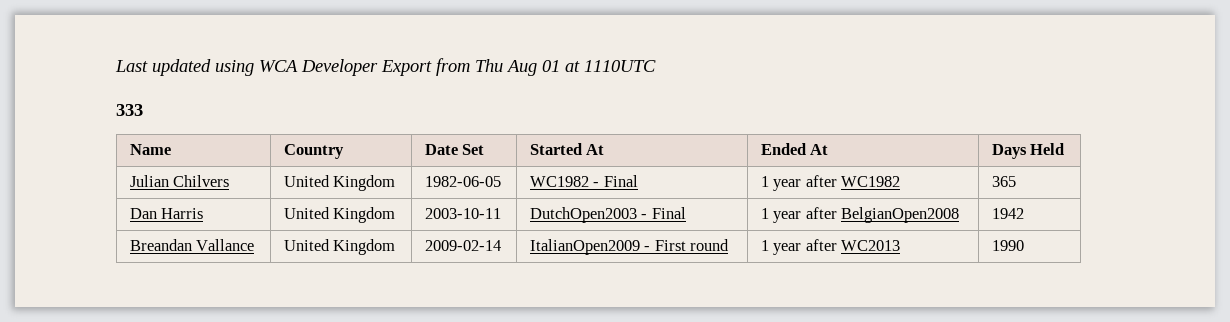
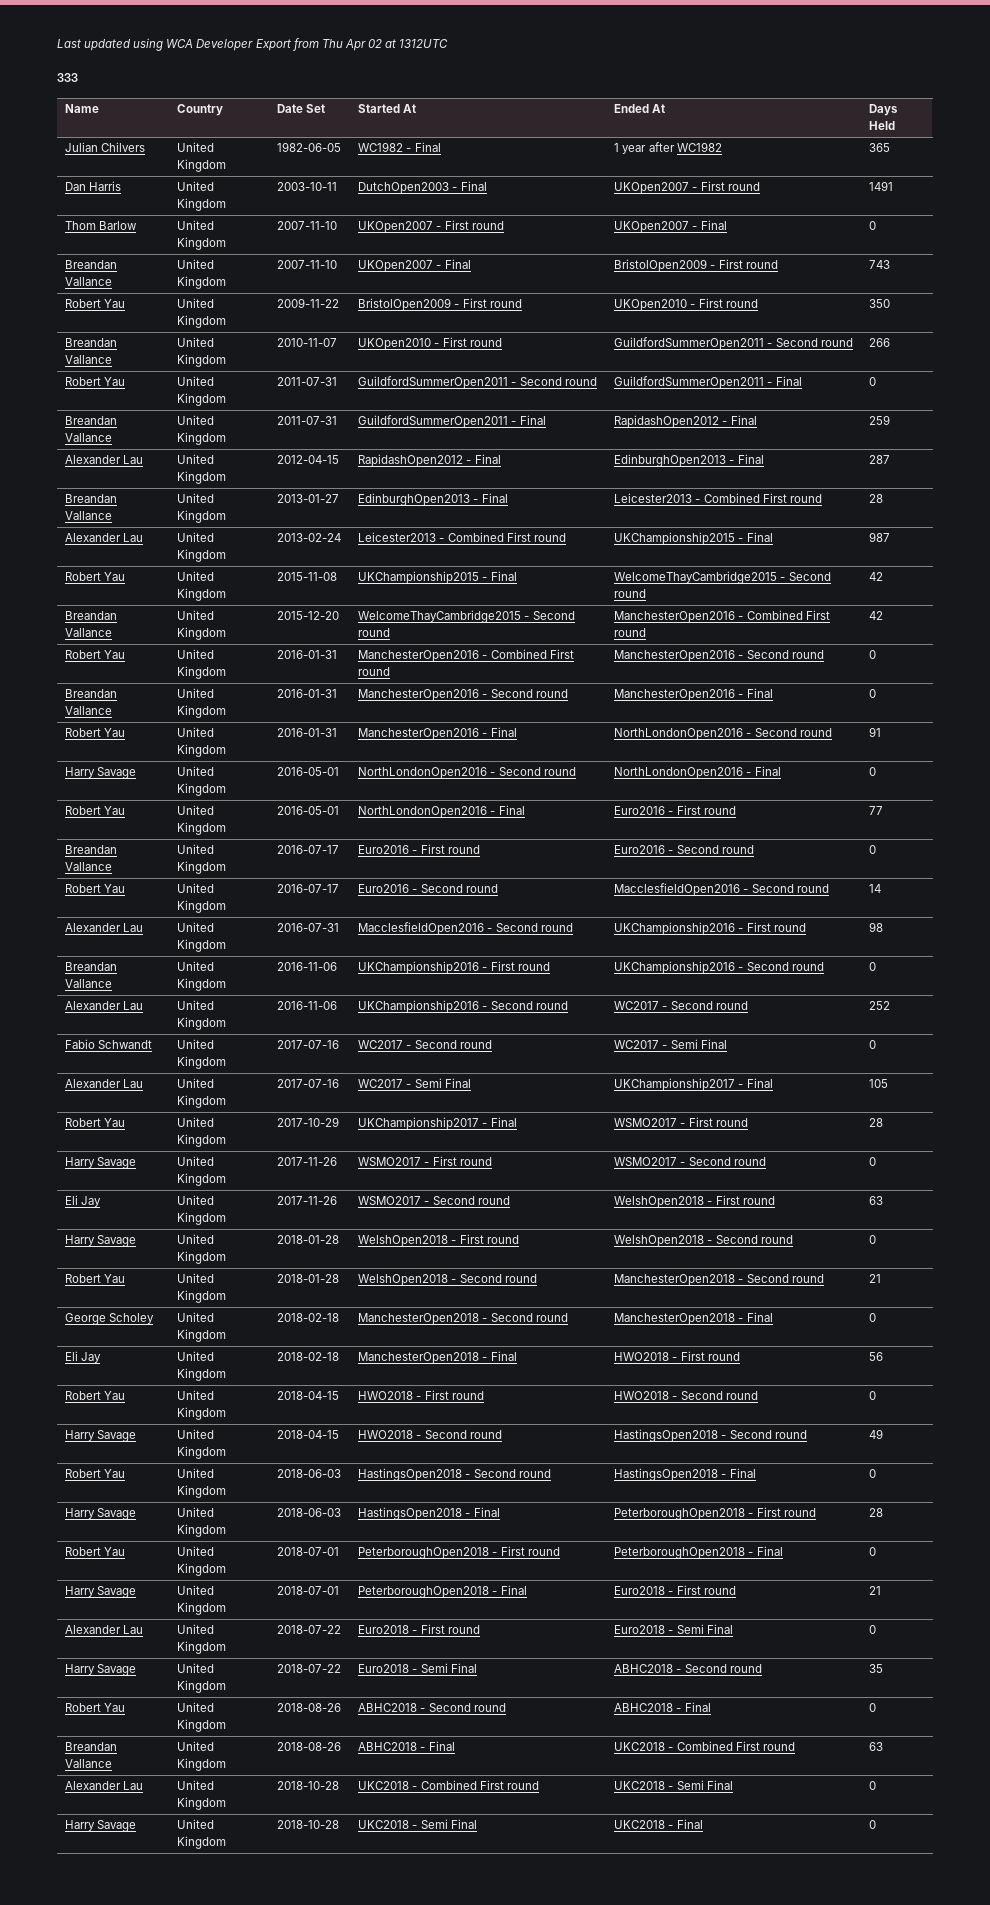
[506,60,656,76] Aug 01 at 1110UTC -> [344,39,449,51] Apr 02 at 1312UTC
[760,207,960,223] [991,208,1024,219] [129,239,255,251] [283,239,396,255] [424,240,501,251] [529,239,730,255] [760,239,901,255] [991,240,1024,251] 1 year after BelgianOpen2008 | 1942 // Breandan Vallance | United Kingdom | 2009-02-14 | ItalianOpen2009 - First round | 1 year after WC2013 | 1990 -> [614,181,760,194] [869,181,894,191] [65,221,138,230] [177,220,215,230] [177,237,227,250] [277,221,338,230] [358,220,504,233] [614,220,727,233] [869,221,877,230] [65,260,118,269] [65,277,113,286] [177,259,215,269] [177,276,227,289] [277,260,338,269] [358,259,471,272] [614,259,778,272] [869,260,891,269] [65,299,126,308] [177,298,215,308] [177,315,227,328] [277,298,340,308] [358,298,522,311] [614,298,758,311] [869,299,891,308] [65,338,118,347] [65,355,113,364] [177,337,215,347] [177,354,227,367] [277,338,338,347] [358,337,502,350] [614,337,853,350] [869,338,891,347] [65,377,126,386] [177,376,215,386] [177,393,227,406] [277,377,338,386] [358,376,597,389] [614,376,802,389] [869,377,877,386] [65,416,118,425] [65,433,113,442] [177,415,215,425] [177,432,227,445] [277,416,338,425] [358,415,546,428] [614,415,757,428] [869,415,891,425] [65,455,144,464] [177,454,215,464] [177,471,227,484] [277,455,340,464] [358,454,501,467] [614,454,764,467] [869,455,891,464] [65,494,118,503] [65,511,113,520] [177,493,215,503] [177,510,227,523] [277,494,340,503] [358,493,508,506] [614,493,822,503] [869,494,884,503] [65,533,144,542] [177,532,215,542] [177,549,227,562] [277,533,342,542] [358,532,566,542] [614,532,773,545] [869,532,891,542] [65,572,126,581] [177,571,215,581] [177,588,227,601] [277,572,338,581] [358,571,517,584] [614,571,831,584] [614,589,647,598] [869,572,884,581] [65,611,118,620] [65,628,113,637] [177,610,215,620] [177,627,227,640] [277,611,340,620] [358,610,575,623] [358,628,391,637] [614,610,830,623] [614,628,647,637] [869,611,884,620] [65,650,126,659] [177,649,215,659] [177,666,227,679] [277,650,338,659] [358,649,574,662] [358,667,391,676] [614,650,824,662] [869,650,877,659] [65,689,118,698] [65,706,113,715] [177,688,215,698] [177,705,227,718] [277,689,338,698] [358,689,568,701] [614,688,773,701] [869,689,877,698] [65,728,126,737] [177,727,215,737] [177,744,227,757] [277,728,338,737] [358,727,517,740] [614,728,832,740] [869,727,882,737] [65,767,137,779] [177,766,215,776] [177,783,227,796] [277,767,340,776] [358,767,576,779] [614,766,781,779] [869,767,877,776] [65,806,126,815] [177,805,215,815] [177,822,227,835] [277,806,340,815] [358,805,525,818] [614,805,736,815] [869,806,884,815] [65,845,118,854] [65,862,113,871] [177,844,215,854] [177,861,227,874] [277,845,340,854] [358,844,480,854] [614,845,754,854] [869,845,877,854] [65,884,126,893] [177,883,215,893] [177,900,227,913] [277,884,340,893] [358,884,498,893] [614,883,829,896] [869,884,882,893] [65,923,144,932] [177,922,215,932] [177,939,227,952] [277,923,340,932] [358,922,573,935] [614,922,806,935] [869,922,884,932] [65,962,118,971] [65,979,113,988] [177,961,215,971] [177,978,227,991] [277,962,338,971] [358,961,550,974] [614,961,824,974] [869,962,877,971] [65,1001,144,1010] [177,1000,215,1010] [177,1017,227,1030] [277,1001,338,1010] [358,1000,568,1013] [614,1001,748,1010] [869,1001,891,1010] [65,1039,153,1049] [177,1039,215,1049] [177,1056,227,1069] [277,1040,340,1049] [358,1040,492,1049] [614,1039,727,1049] [869,1040,877,1049] [65,1079,144,1088] [177,1078,215,1088] [177,1095,227,1108] [277,1079,340,1088] [358,1078,471,1088] [614,1078,773,1091] [869,1079,889,1088] [65,1118,126,1127] [177,1117,215,1127] [177,1134,227,1147] [277,1117,340,1127] [358,1117,517,1130] [614,1117,748,1127] [869,1118,884,1127] [65,1157,137,1169] [177,1156,215,1166] [177,1173,227,1186] [277,1157,338,1166] [358,1156,492,1166] [614,1157,766,1166] [869,1157,877,1166] [65,1195,102,1207] [177,1195,215,1205] [177,1212,227,1225] [277,1196,338,1205] [358,1196,510,1205] [614,1195,775,1208] [869,1196,884,1205] [65,1235,137,1247] [177,1234,215,1244] [177,1251,227,1264] [277,1235,340,1244] [358,1234,519,1247] [614,1235,793,1247] [869,1235,877,1244] [65,1274,126,1283] [177,1273,215,1283] [177,1290,227,1303] [277,1274,340,1283] [358,1274,537,1286] [614,1274,824,1286] [869,1274,882,1283] [65,1313,155,1325] [177,1312,215,1322] [177,1329,227,1342] [277,1313,340,1322] [358,1313,568,1325] [614,1312,773,1325] [869,1313,877,1322] [65,1351,102,1363] [177,1351,215,1361] [177,1368,227,1381] [277,1352,340,1361] [358,1351,517,1364] [614,1351,740,1361] [869,1352,884,1361] [65,1391,126,1400] [177,1390,215,1400] [177,1407,227,1420] [277,1391,340,1400] [358,1390,484,1400] [614,1391,758,1400] [869,1391,877,1400] [65,1430,137,1442] [177,1429,215,1439] [177,1446,227,1459] [277,1430,340,1439] [358,1430,502,1439] [614,1429,807,1442] [869,1429,884,1439] [65,1469,126,1478] [177,1468,215,1478] [177,1485,227,1498] [277,1469,342,1478] [358,1468,551,1481] [614,1468,756,1481] [869,1469,877,1478] [65,1508,137,1520] [177,1507,215,1517] [177,1524,227,1537] [277,1508,342,1517] [358,1507,500,1520] [614,1507,816,1520] [869,1508,884,1517] [65,1547,126,1556] [177,1546,215,1556] [177,1563,227,1576] [277,1547,340,1556] [358,1546,560,1559] [614,1546,783,1559] [869,1547,877,1556] [65,1586,137,1598] [177,1585,215,1595] [177,1602,227,1615] [277,1586,340,1595] [358,1585,527,1598] [614,1585,736,1595] [869,1586,882,1595] [65,1625,144,1634] [177,1624,215,1634] [177,1641,227,1654] [277,1625,342,1634] [358,1624,480,1634] [614,1624,733,1634] [869,1625,877,1634] [65,1664,137,1676] [177,1663,215,1673] [177,1680,227,1693] [277,1664,342,1673] [358,1663,477,1673] [614,1664,762,1673] [869,1664,884,1673] [65,1703,126,1712] [177,1702,215,1712] [177,1719,227,1732] [277,1703,342,1712] [358,1703,506,1712] [614,1702,711,1712] [869,1703,877,1712] [65,1742,118,1751] [65,1759,113,1768] [177,1741,215,1751] [177,1758,227,1771] [277,1742,342,1751] [358,1741,455,1751] [614,1741,795,1751] [869,1742,884,1751] [65,1781,144,1790] [177,1780,215,1790] [177,1797,227,1810] [277,1781,340,1790] [358,1780,539,1790] [614,1780,733,1790] [869,1781,877,1790] [65,1820,137,1832] [177,1819,215,1829] [177,1836,227,1849] [277,1820,340,1829] [358,1819,477,1829] [614,1819,703,1829] [869,1820,877,1829] UKOpen2007 - First round | 1491 // Thom Barlow | United Kingdom | 2007-11-10 | UKOpen2007 - First round | UKOpen2007 - Final | 0 // Breandan Vallance | United Kingdom | 2007-11-10 | UKOpen2007 - Final | BristolOpen2009 - First round | 743 // Robert Yau | United Kingdom | 2009-11-22 | BristolOpen2009 - First round | UKOpen2010 - First round | 350 // Breandan Vallance | United Kingdom | 2010-11-07 | UKOpen2010 - First round | GuildfordSummerOpen2011 - Second round | 266 // Robert Yau | United Kingdom | 2011-07-31 | GuildfordSummerOpen2011 - Second round | GuildfordSummerOpen2011 - Final | 0 // Breandan Vallance | United Kingdom | 2011-07-31 | GuildfordSummerOpen2011 - Final | RapidashOpen2012 - Final | 259 // Alexander Lau | United Kingdom | 2012-04-15 | RapidashOpen2012 - Final | EdinburghOpen2013 - Final | 287 // Breandan Vallance | United Kingdom | 2013-01-27 | EdinburghOpen2013 - Final | Leicester2013 - Combined First round | 28 // Alexander Lau | United Kingdom | 2013-02-24 | Leicester2013 - Combined First round | UKChampionship2015 - Final | 987 // Robert Yau | United Kingdom | 2015-11-08 | UKChampionship2015 - Final | WelcomeThayCambridge2015 - Second round | 42 // Breandan Vallance | United Kingdom | 2015-12-20 | WelcomeThayCambridge2015 - Second round | ManchesterOpen2016 - Combined First round | 42 // Robert Yau | United Kingdom | 2016-01-31 | ManchesterOpen2016 - Combined First round | ManchesterOpen2016 - Second round | 0 // Breandan Vallance | United Kingdom | 2016-01-31 | ManchesterOpen2016 - Second round | ManchesterOpen2016 - Final | 0 // Robert Yau | United Kingdom | 2016-01-31 | ManchesterOpen2016 - Final | NorthLondonOpen2016 - Second round | 91 // Harry Savage | United Kingdom | 2016-05-01 | NorthLondonOpen2016 - Second round | NorthLondonOpen2016 - Final | 0 // Robert Yau | United Kingdom | 2016-05-01 | NorthLondonOpen2016 - Final | Euro2016 - First round | 77 // Breandan Vallance | United Kingdom | 2016-07-17 | Euro2016 - First round | Euro2016 - Second round | 0 // Robert Yau | United Kingdom | 2016-07-17 | Euro2016 - Second round | MacclesfieldOpen2016 - Second round | 14 // Alexander Lau | United Kingdom | 2016-07-31 | MacclesfieldOpen2016 - Second round | UKChampionship2016 - First round | 98 // Breandan Vallance | United Kingdom | 2016-11-06 | UKChampionship2016 - First round | UKChampionship2016 - Second round | 0 // Alexander Lau | United Kingdom | 2016-11-06 | UKChampionship2016 - Second round | WC2017 - Second round | 252 // Fabio Schwandt | United Kingdom | 2017-07-16 | WC2017 - Second round | WC2017 - Semi Final | 0 // Alexander Lau | United Kingdom | 2017-07-16 | WC2017 - Semi Final | UKChampionship2017 - Final | 105 // Robert Yau | United Kingdom | 2017-10-29 | UKChampionship2017 - Final | WSMO2017 - First round | 28 // Harry Savage | United Kingdom | 2017-11-26 | WSMO2017 - First round | WSMO2017 - Second round | 0 // Eli Jay | United Kingdom | 2017-11-26 | WSMO2017 - Second round | WelshOpen2018 - First round | 63 // Harry Savage | United Kingdom | 2018-01-28 | WelshOpen2018 - First round | WelshOpen2018 - Second round | 0 // Robert Yau | United Kingdom | 2018-01-28 | WelshOpen2018 - Second round | ManchesterOpen2018 - Second round | 21 // George Scholey | United Kingdom | 2018-02-18 | ManchesterOpen2018 - Second round | ManchesterOpen2018 - Final | 0 // Eli Jay | United Kingdom | 2018-02-18 | ManchesterOpen2018 - Final | HWO2018 - First round | 56 // Robert Yau | United Kingdom | 2018-04-15 | HWO2018 - First round | HWO2018 - Second round | 0 // Harry Savage | United Kingdom | 2018-04-15 | HWO2018 - Second round | HastingsOpen2018 - Second round | 49 // Robert Yau | United Kingdom | 2018-06-03 | HastingsOpen2018 - Second round | HastingsOpen2018 - Final | 0 // Harry Savage | United Kingdom | 2018-06-03 | HastingsOpen2018 - Final | PeterboroughOpen2018 - First round | 28 // Robert Yau | United Kingdom | 2018-07-01 | PeterboroughOpen2018 - First round | PeterboroughOpen2018 - Final | 0 // Harry Savage | United Kingdom | 2018-07-01 | PeterboroughOpen2018 - Final | Euro2018 - First round | 21 // Alexander Lau | United Kingdom | 2018-07-22 | Euro2018 - First round | Euro2018 - Semi Final | 0 // Harry Savage | United Kingdom | 2018-07-22 | Euro2018 - Semi Final | ABHC2018 - Second round | 35 // Robert Yau | United Kingdom | 2018-08-26 | ABHC2018 - Second round | ABHC2018 - Final | 0 // Breandan Vallance | United Kingdom | 2018-08-26 | ABHC2018 - Final | UKC2018 - Combined First round | 63 // Alexander Lau | United Kingdom | 2018-10-28 | UKC2018 - Combined First round | UKC2018 - Semi Final | 0 // Harry Savage | United Kingdom | 2018-10-28 | UKC2018 - Semi Final | UKC2018 - Final | 0

